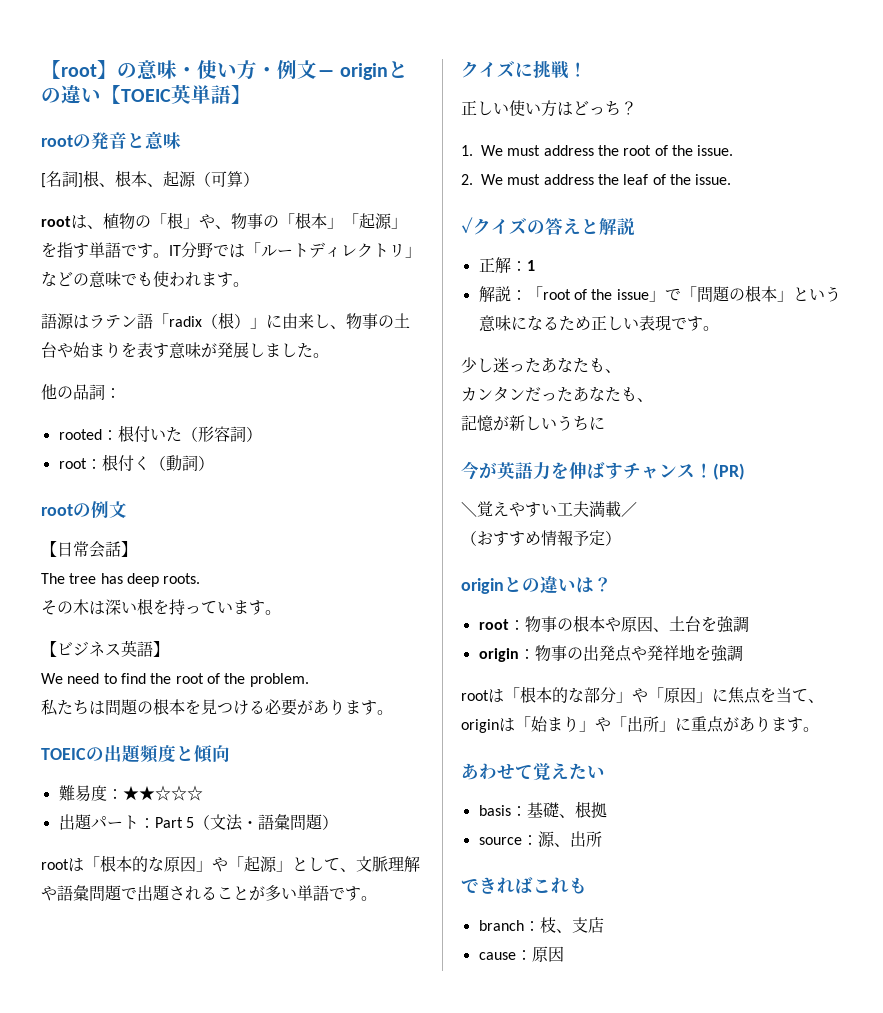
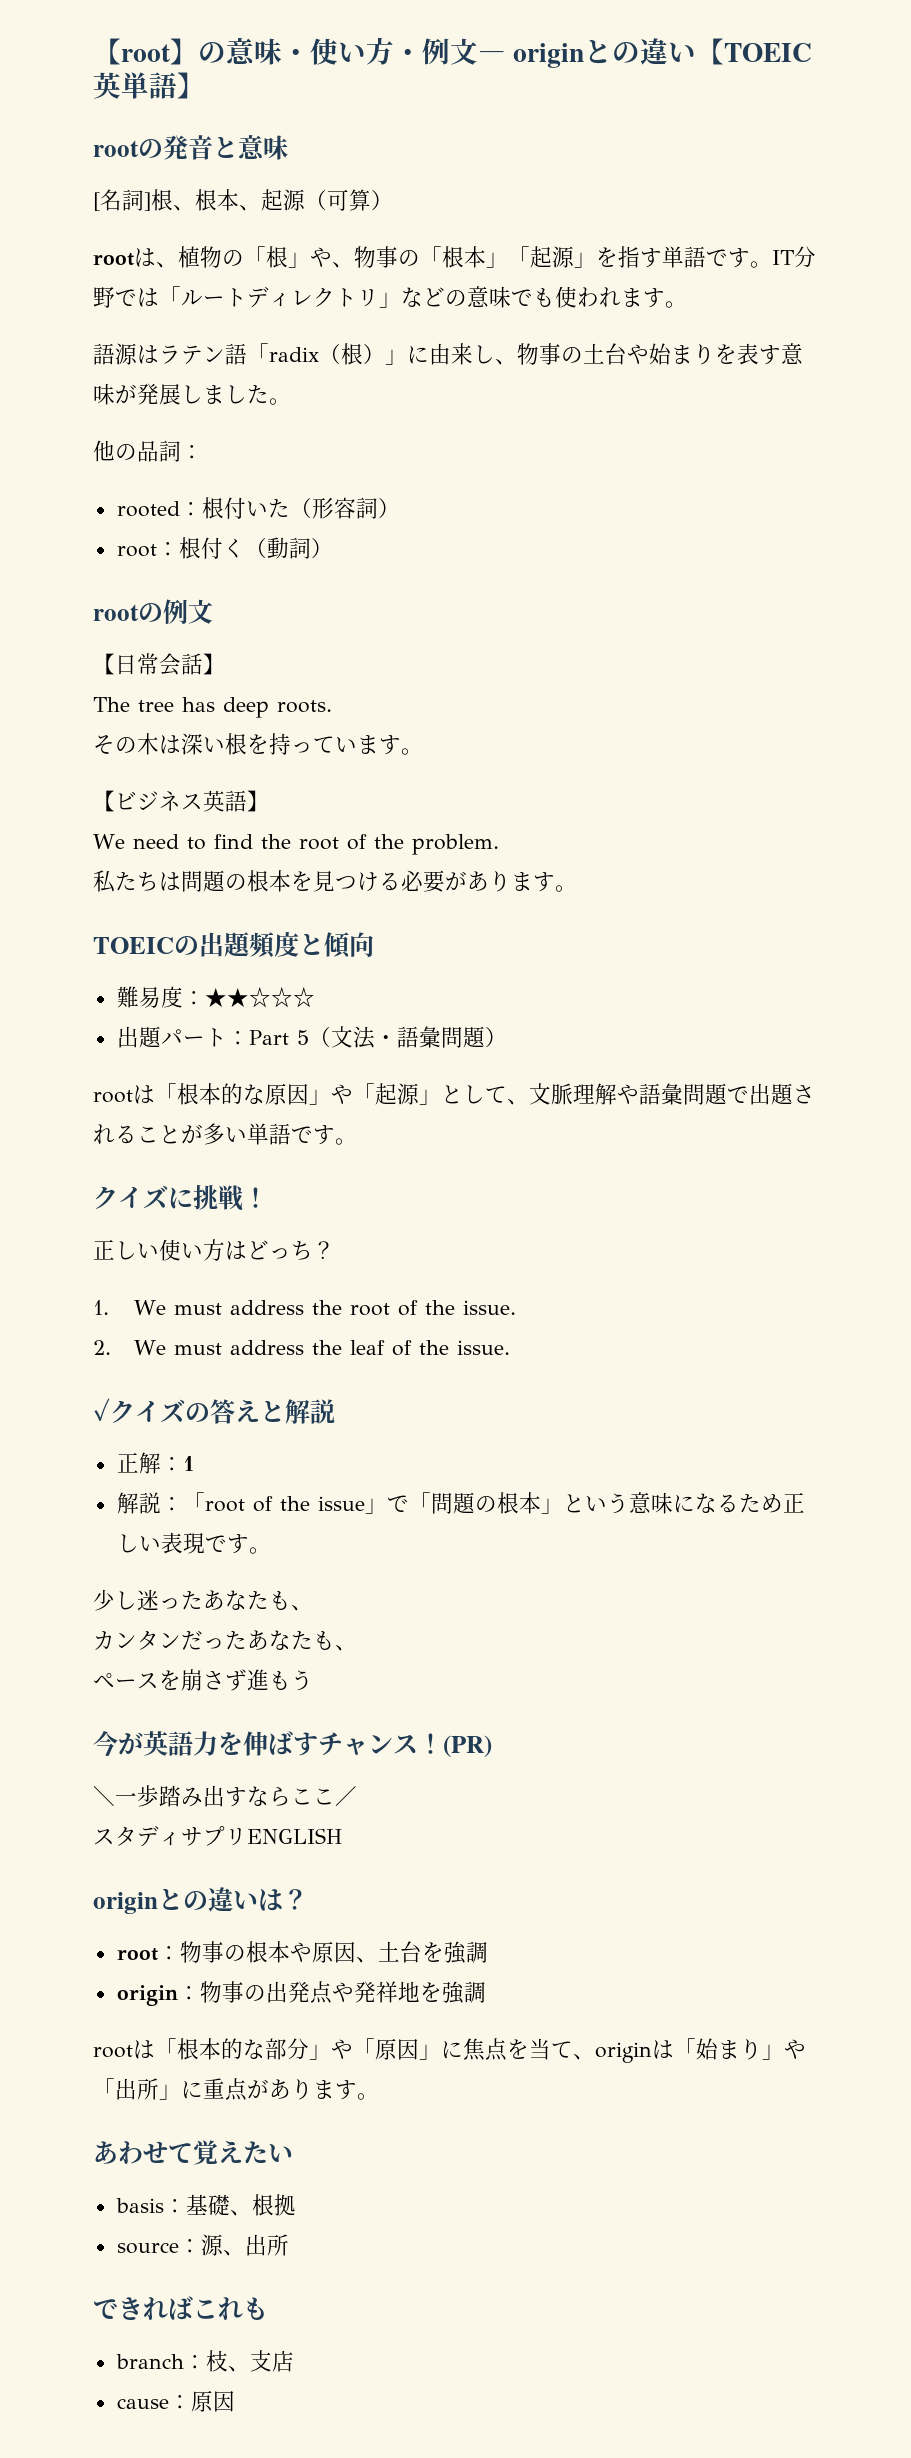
[461,415,605,431] 記憶が新しいうちに -> [93,1669,313,1691] ペースを崩さず進もう
[477,501,637,517] [461,530,621,546] 覚えやすい工夫満載／ // （おすすめ情報予定） -> [115,1785,357,1807] [93,1826,342,1847] 一歩踏み出すならここ／ // スタディサプリENGLISH

